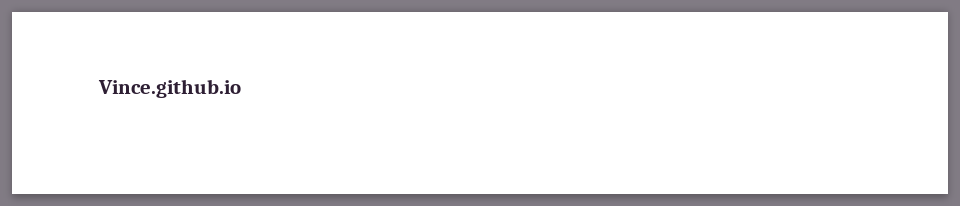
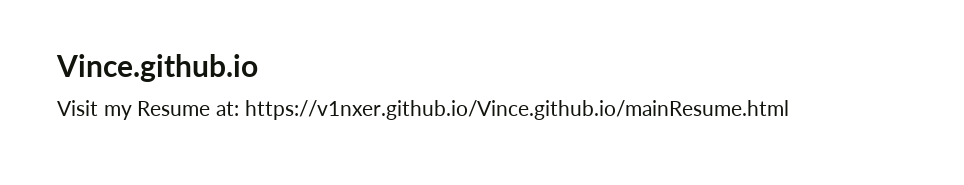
(241, 88) none -> [57,100,789,120] // Visit my Resume at: https://v1nxer.github.io/Vince.github.io/mainResume.html

